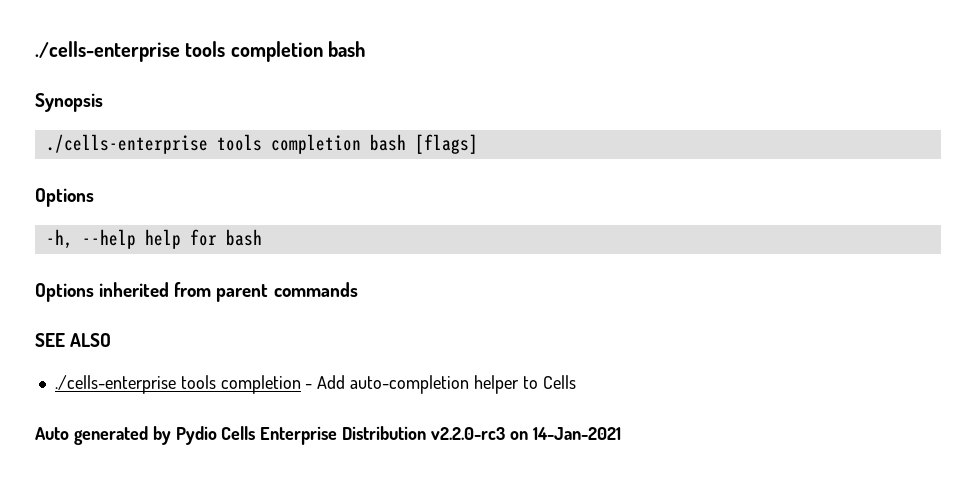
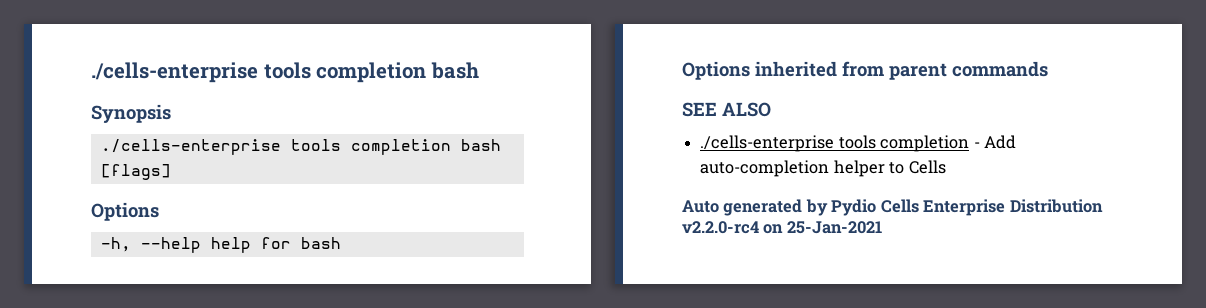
[431,427,621,440] v2.2.0-rc3 on 14-Jan-2021 -> [682,221,882,234] v2.2.0-rc4 on 25-Jan-2021

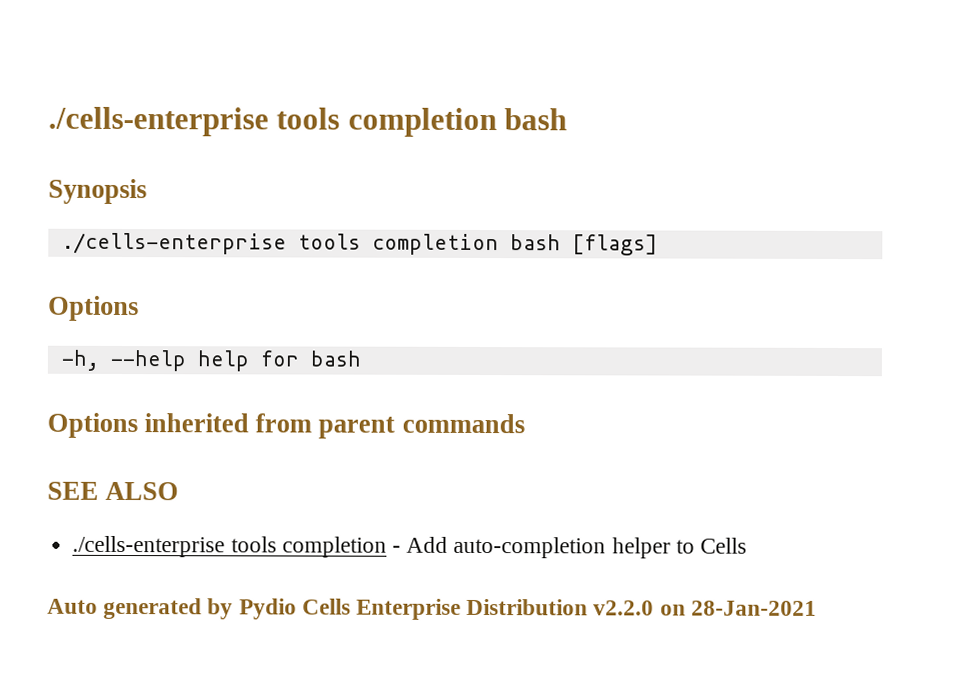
[682,221,882,234] v2.2.0-rc4 on 25-Jan-2021 -> [593,600,817,616] v2.2.0 on 28-Jan-2021

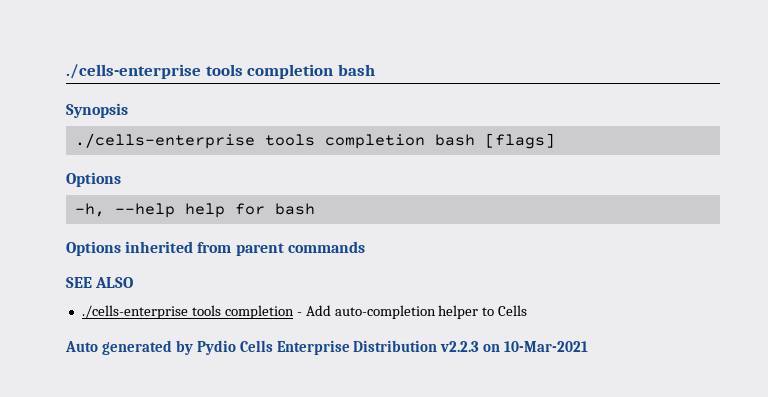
[593,600,817,616] v2.2.0 on 28-Jan-2021 -> [440,341,589,352] v2.2.3 on 10-Mar-2021

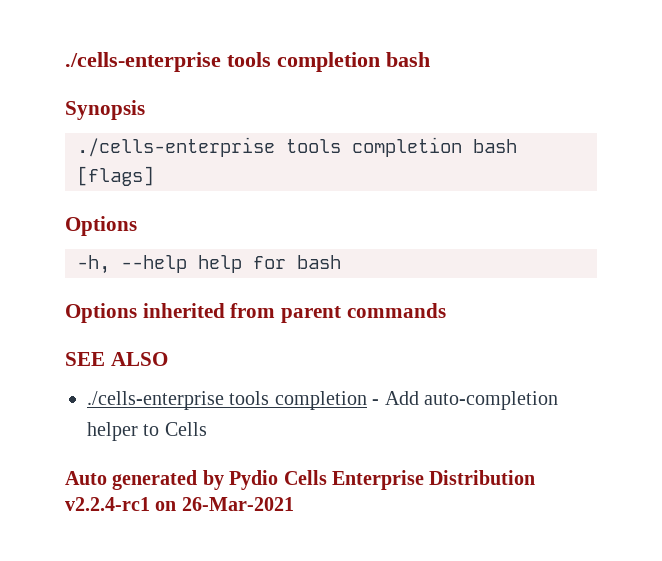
[440,341,589,352] v2.2.3 on 10-Mar-2021 -> [65,497,294,511] v2.2.4-rc1 on 26-Mar-2021

